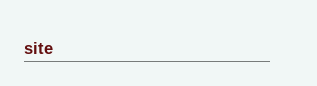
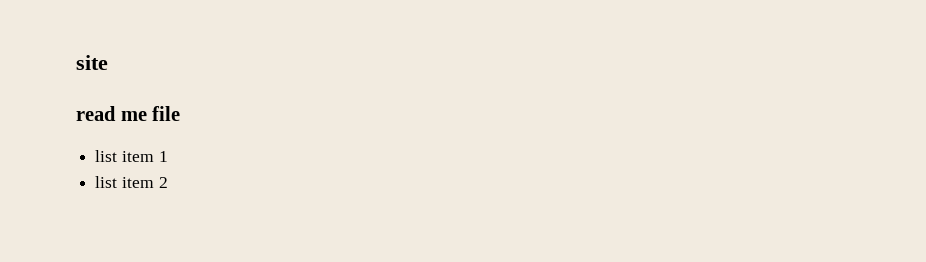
(53, 48) none -> [76,106,181,121] [95,150,168,162] [95,176,168,188] // read me file // list item 1 // list item 2

